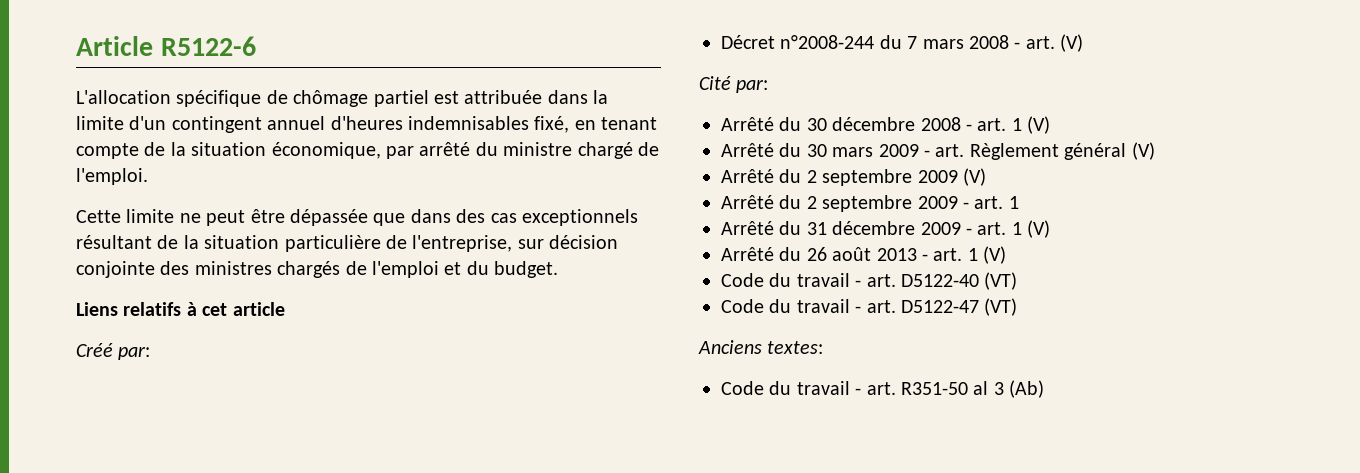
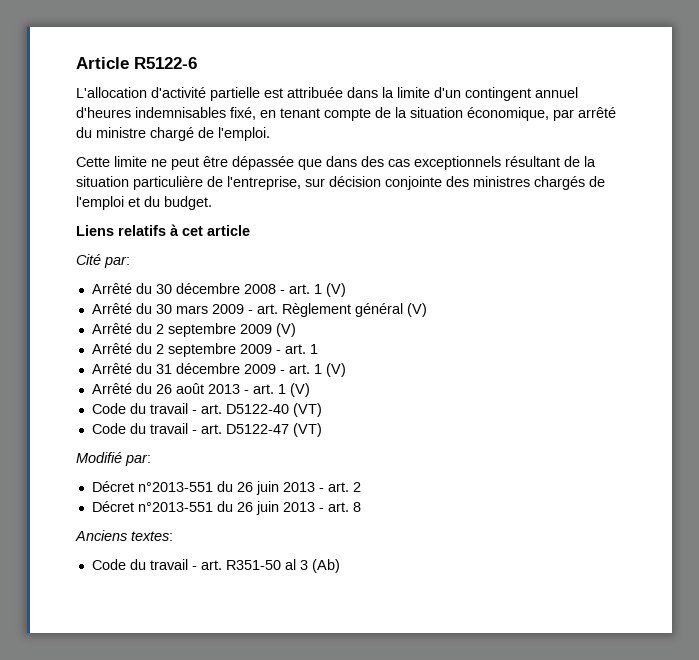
[176,90,429,107] spécifique de chômage partiel -> [151,87,260,101] d'activité partielle
[76,343,151,360] [721,34,1084,52] // Créé par: // Décret n°2008-244 du 7 mars 2008 - art. (V) -> (250, 230) none
(1018, 307) none -> [76,452,151,466] [91,481,361,495] [91,501,361,515] // Modifié par: // Décret n°2013-551 du 26 juin 2013 - art. 2 // Décret n°2013-551 du 26 juin 2013 - art. 8

